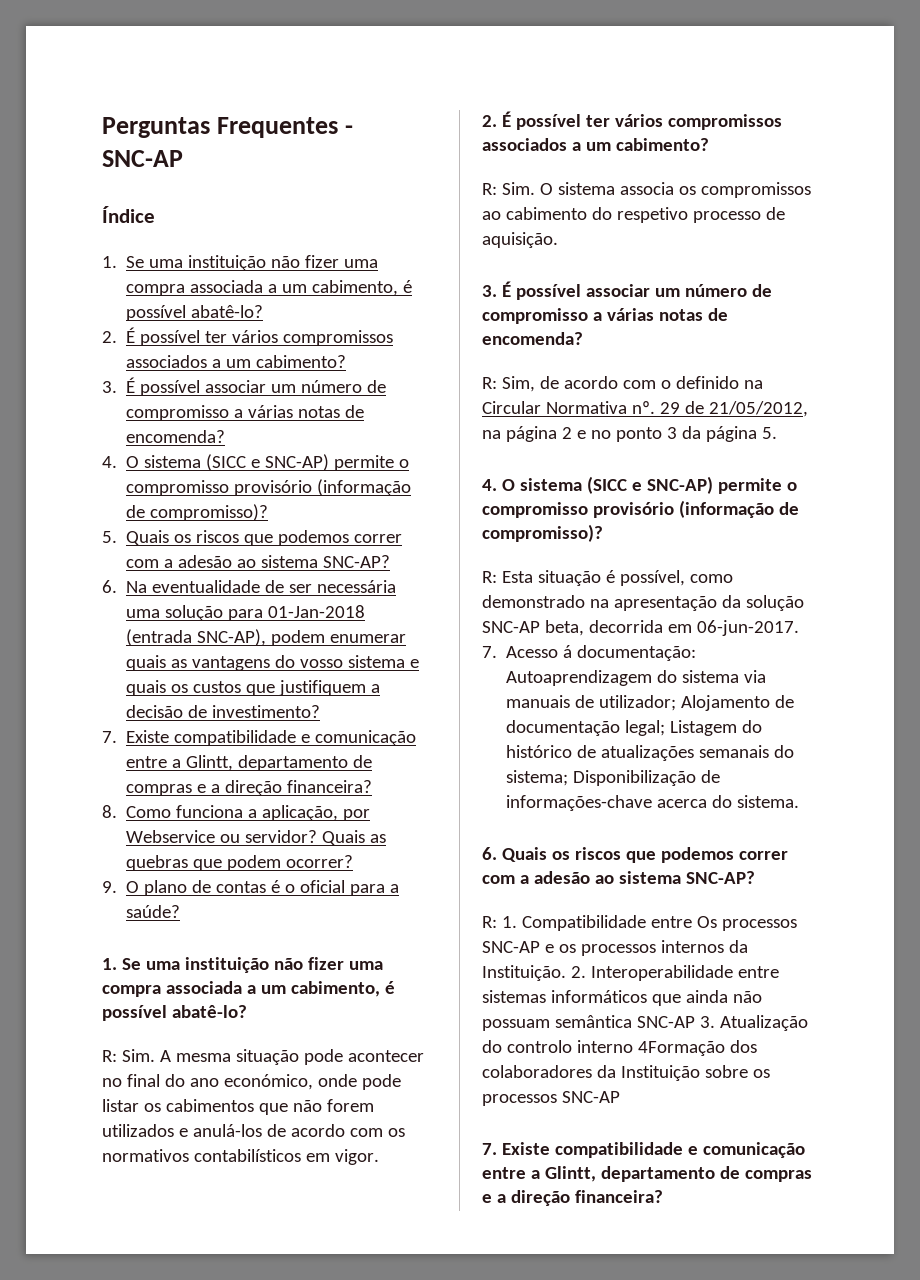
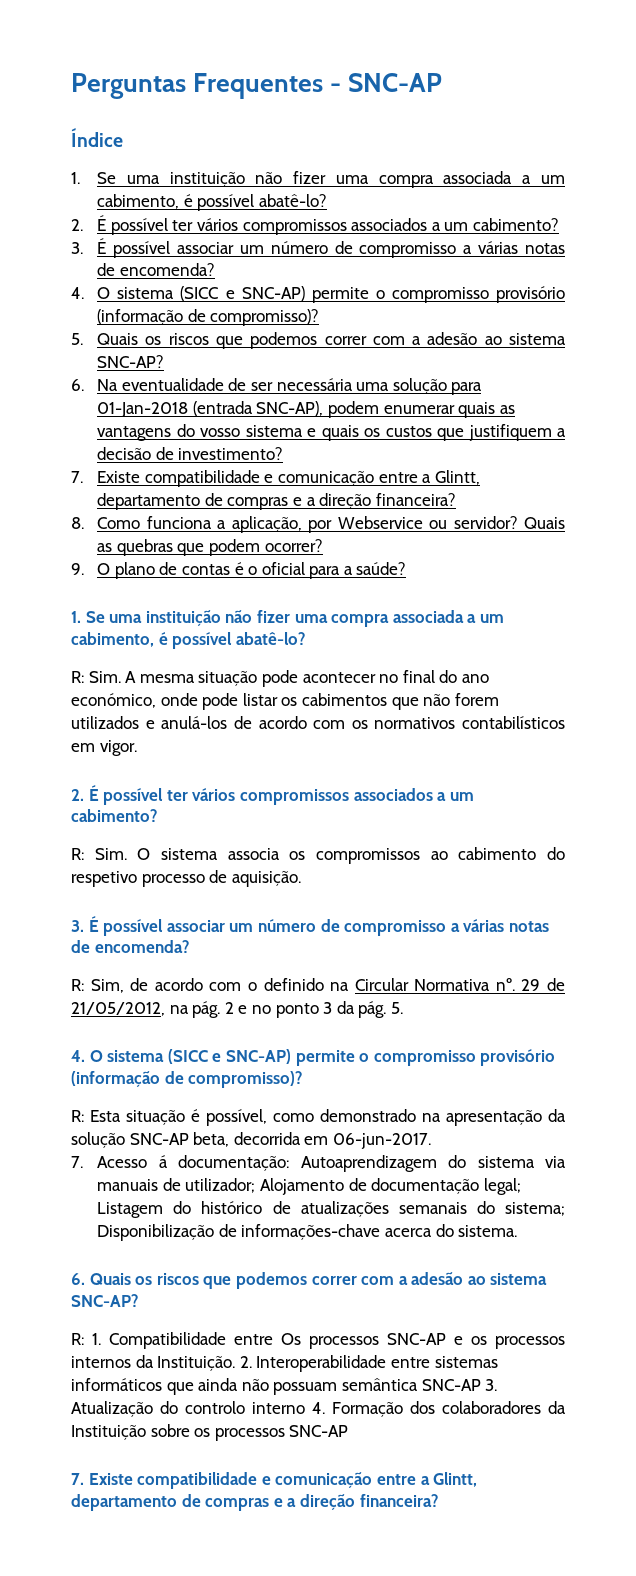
[505,426,557,442] página -> [192,1001,221,1018] pág.
[705,426,757,442] página -> [358,1001,387,1018] pág.
[637,1041,725,1056] 4Formação -> [312,1402,404,1417] 4. Formação

